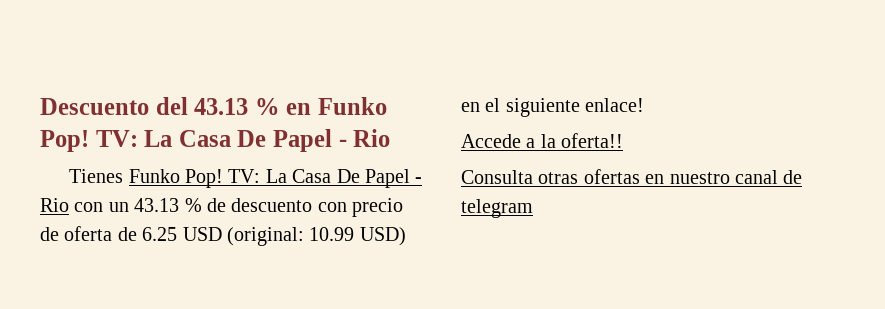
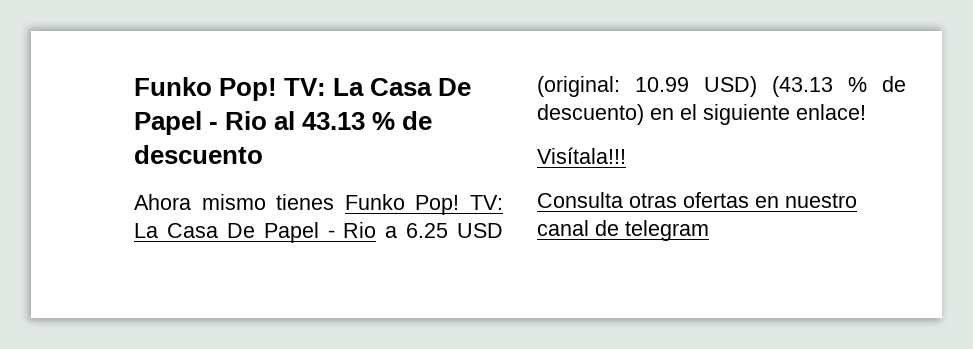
[40,97,388,115] [40,129,391,152] [69,169,423,188] [40,198,404,217] [40,226,137,241] Descuento del 43.13 % en Funko Pop! TV: La Casa De Papel - Rio // Tienes Funko Pop! TV: La Casa De Papel - Rio con un 43.13 % de descuento con precio de oferta de -> [134,77,472,101] [134,111,433,135] [134,145,263,164] [134,194,503,215] [134,222,398,243] Funko Pop! TV: La Casa De Papel - Rio al 43.13 % de descuento // Ahora mismo tienes Funko Pop! TV: La Casa De Papel - Rio a
(406, 236) none -> [772,76,906,97] [537,104,644,125] (43.13 % de descuento)
[461,133,624,148] Accede a la oferta!! -> [537,147,626,164] Visítala!!!

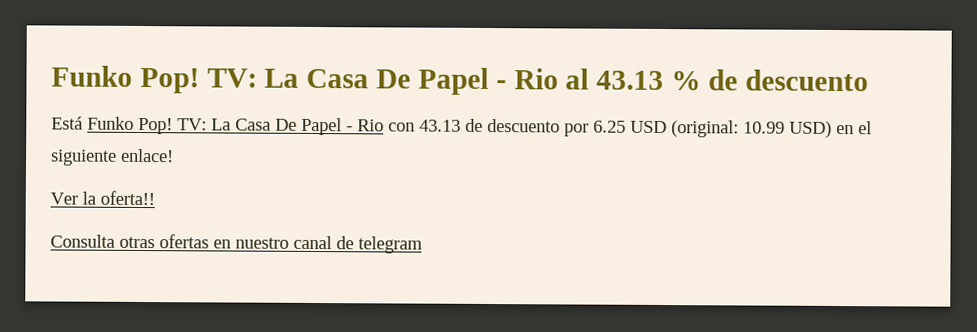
[134,194,503,215] [134,222,398,243] Ahora mismo tienes Funko Pop! TV: La Casa De Papel - Rio a -> [51,116,589,137] Está Funko Pop! TV: La Casa De Papel - Rio con 43.13 de descuento por
[772,76,906,97] [537,104,644,125] (43.13 % de descuento) -> (832, 129) none
[537,147,626,164] Visítala!!! -> [50,190,155,206] Ver la oferta!!

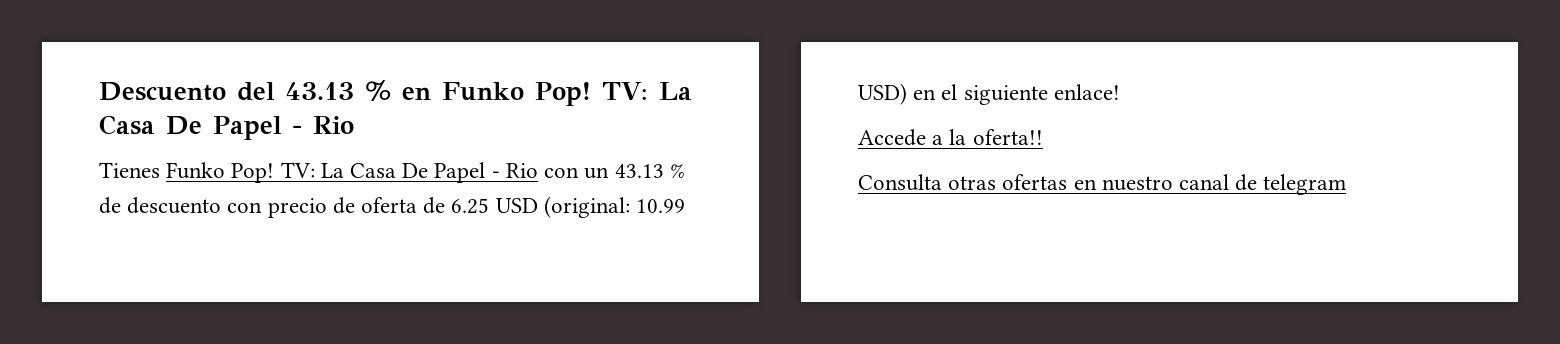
[51,65,869,95] [51,116,83,130] Funko Pop! TV: La Casa De Papel - Rio al 43.13 % de descuento // Está -> [99,80,692,106] [99,115,354,140] [99,162,160,178] Descuento del 43.13 % en Funko Pop! TV: La Casa De Papel - Rio // Tienes
[419,118,589,137] 43.13 de descuento por -> [584,164,685,179] [99,197,446,218] un 43.13 % de descuento con precio de oferta de
[50,192,78,205] Ver -> [858,129,944,146] Accede a

